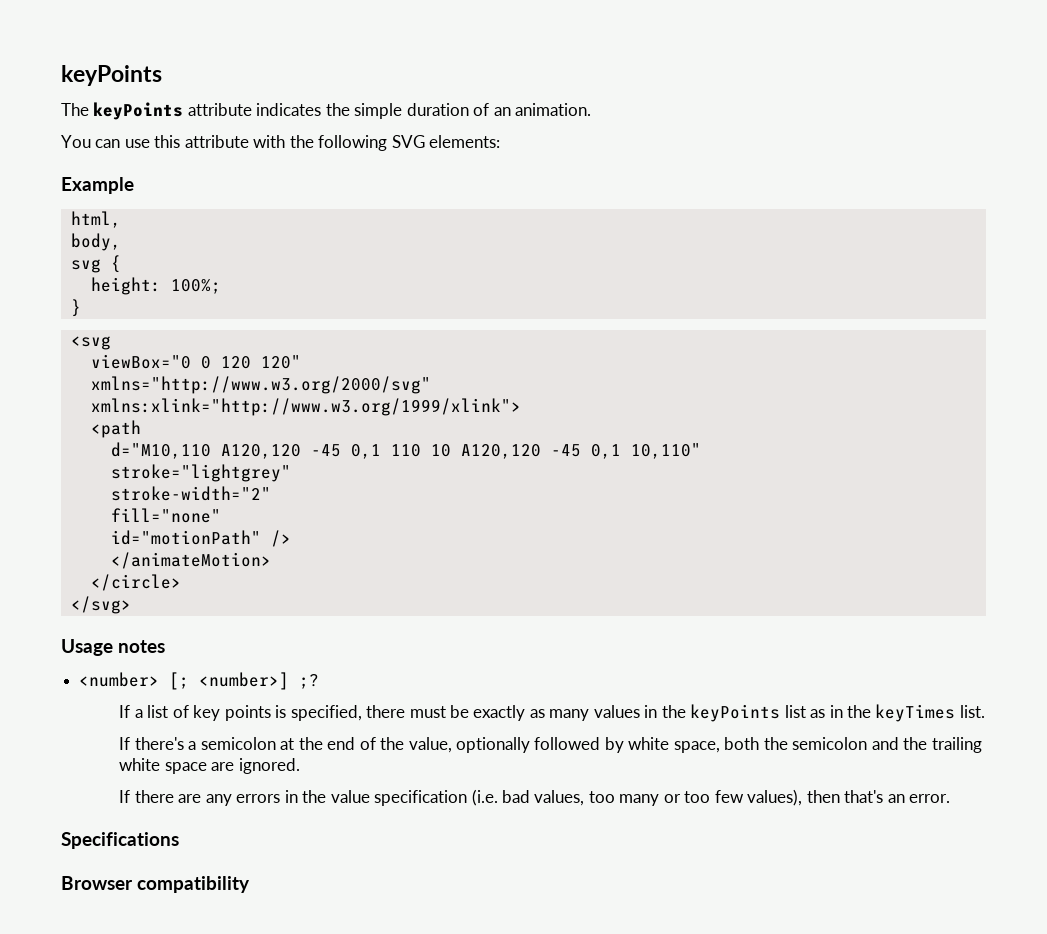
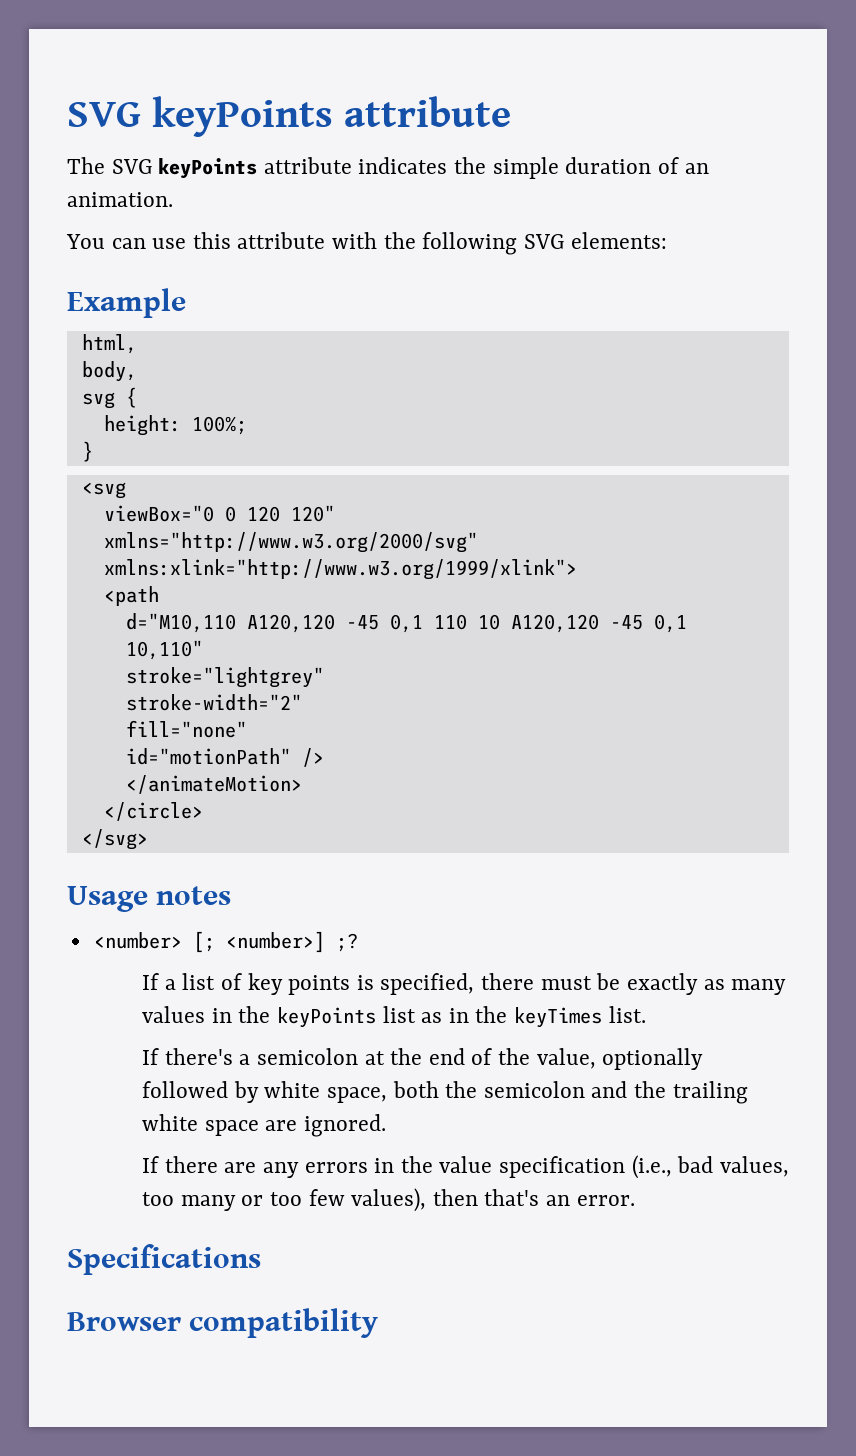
[61,65,162,86] keyPoints -> [67,96,512,137] SVG keyPoints attribute
(89, 109) none -> [111,159,152,174] SVG
[471,789,498,806] (i.e. -> [631,1155,672,1179] (i.e.,

